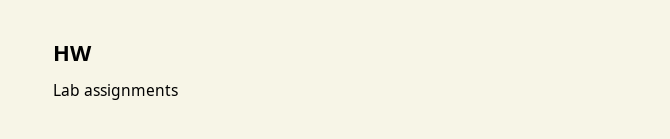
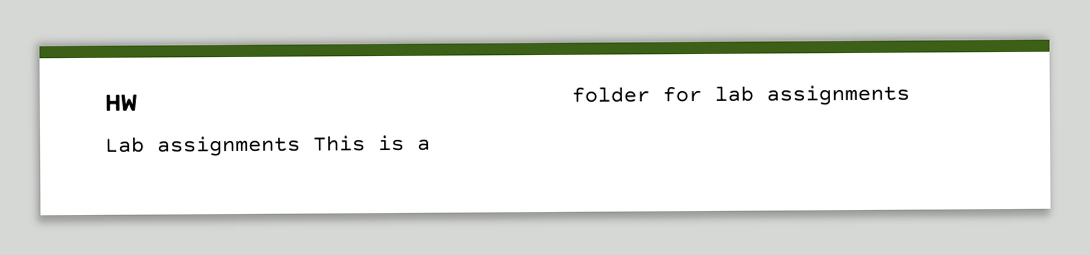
(179, 92) none -> [313,134,431,152] [571,84,910,106] This is a folder for lab assignments

